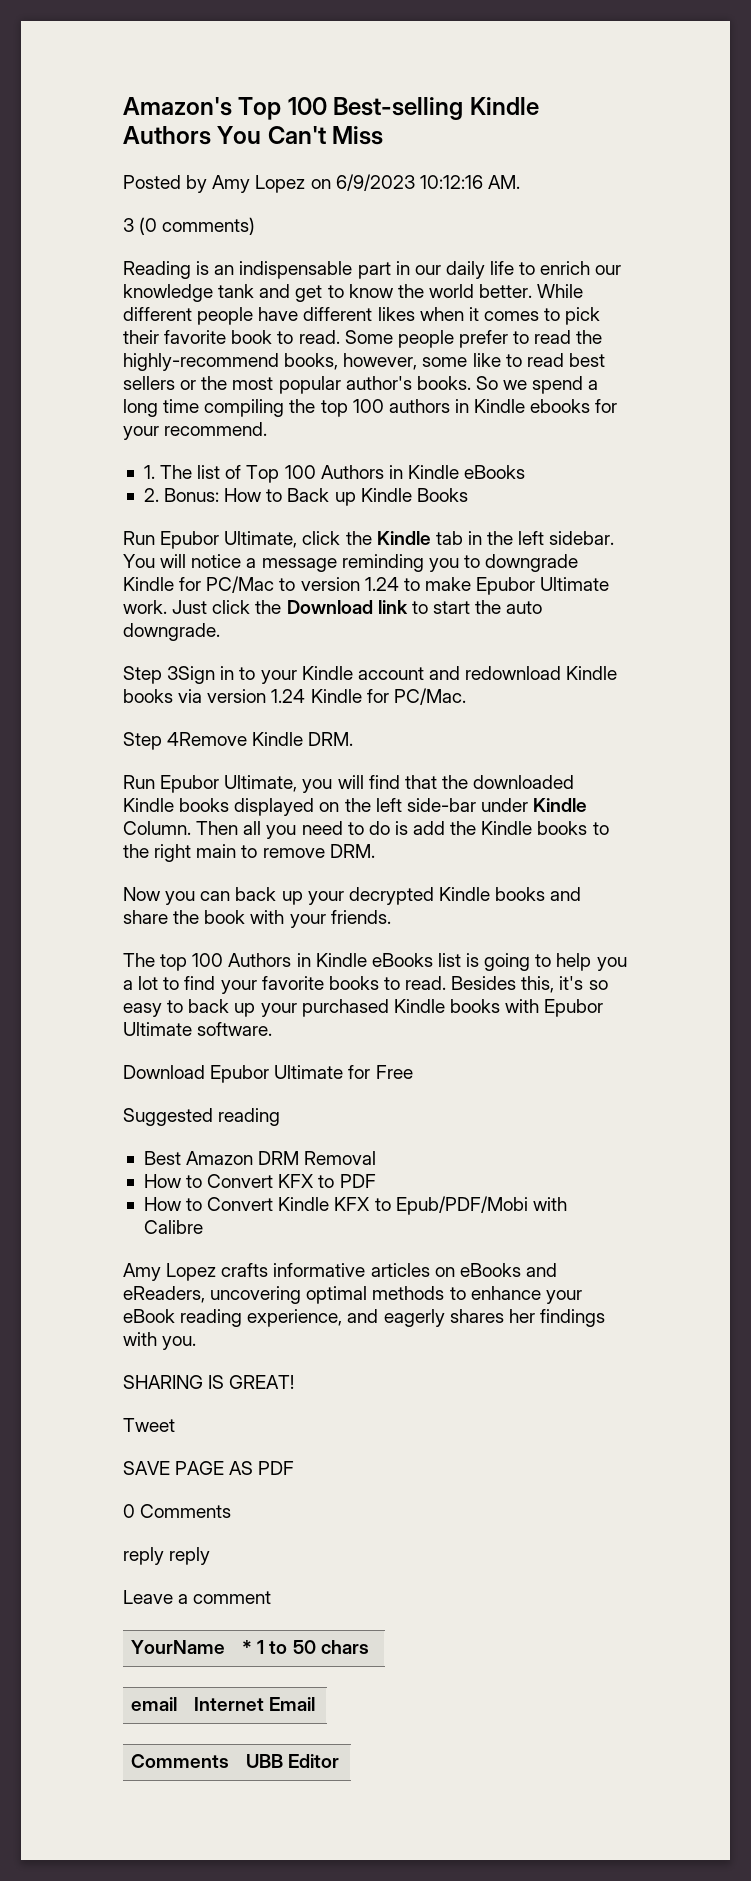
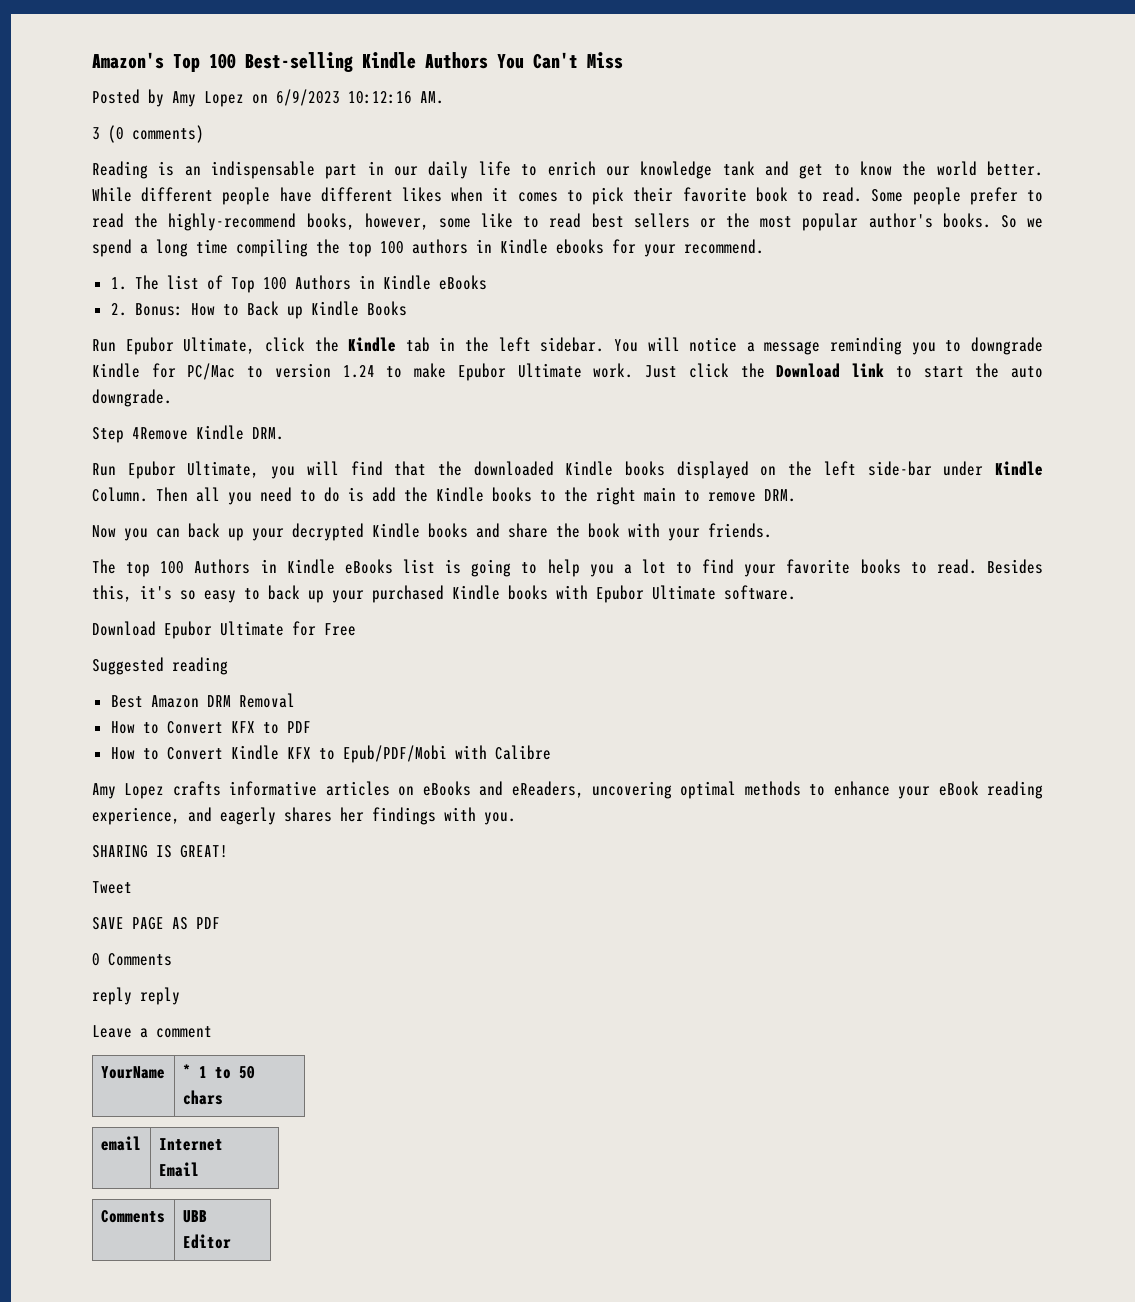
[123,666,618,684] [123,688,466,705] // Step 3Sign in to your Kindle account and redownload Kindle books via version 1.24 Kindle for PC/Mac. -> (172, 398) none

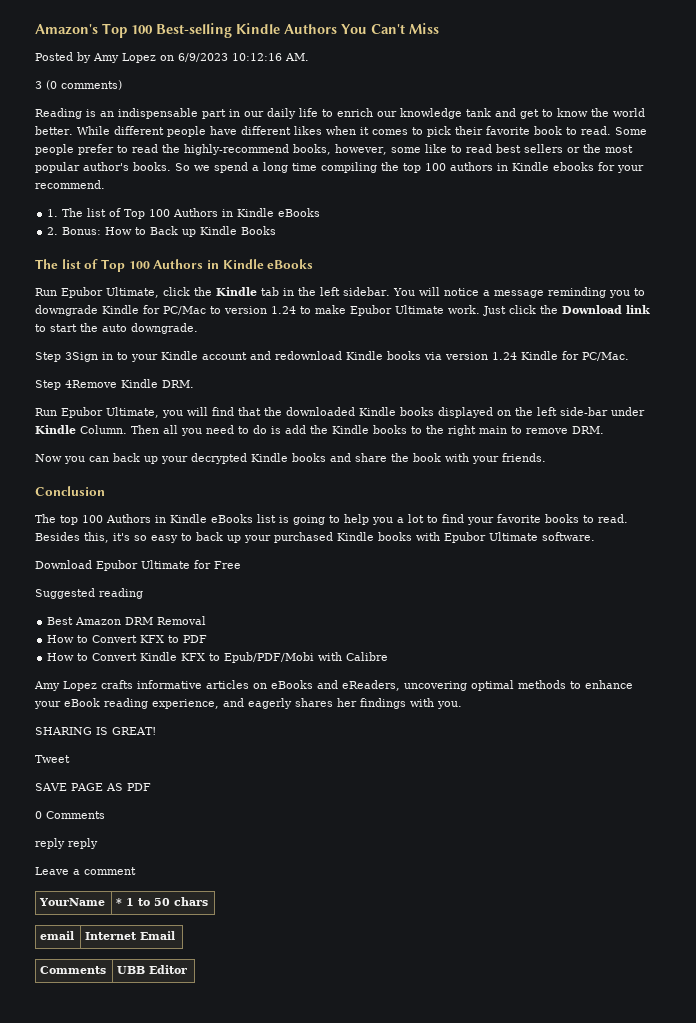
(407, 308) none -> [35,259,314,272] // The list of Top 100 Authors in Kindle eBooks
(172, 398) none -> [35,351,629,362] // Step 3Sign in to your Kindle account and redownload Kindle books via version 1.24 Kindle for PC/Mac.
(772, 530) none -> [35,486,105,496] // Conclusion

